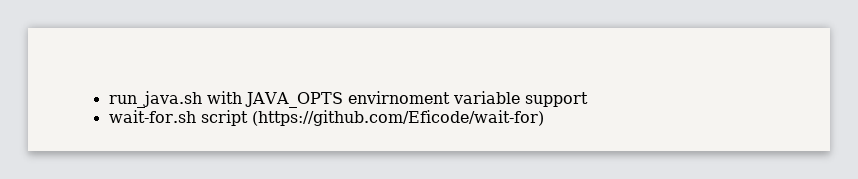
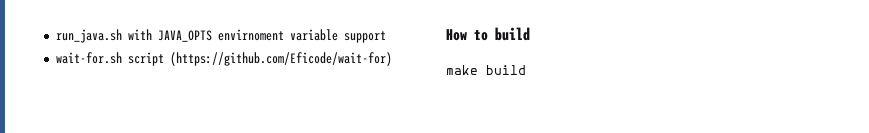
(544, 118) none -> [446,27,530,41] [446,65,526,75] // How to build // make build

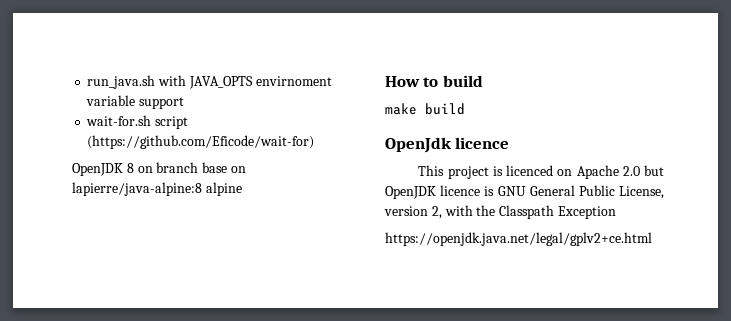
(392, 59) none -> [72,162,246,176] [72,182,242,196] // OpenJDK 8 on branch base on lapierre/java-alpine:8 alpine
(526, 70) none -> [385,137,510,153] [418,165,664,179] [385,185,664,199] [384,205,616,219] [385,232,652,246] // OpenJdk licence // This project is licenced on Apache 2.0 but OpenJDK licence is GNU General Public License, version 2, with the Classpath Exception // https://openjdk.java.net/legal/gplv2+ce.html

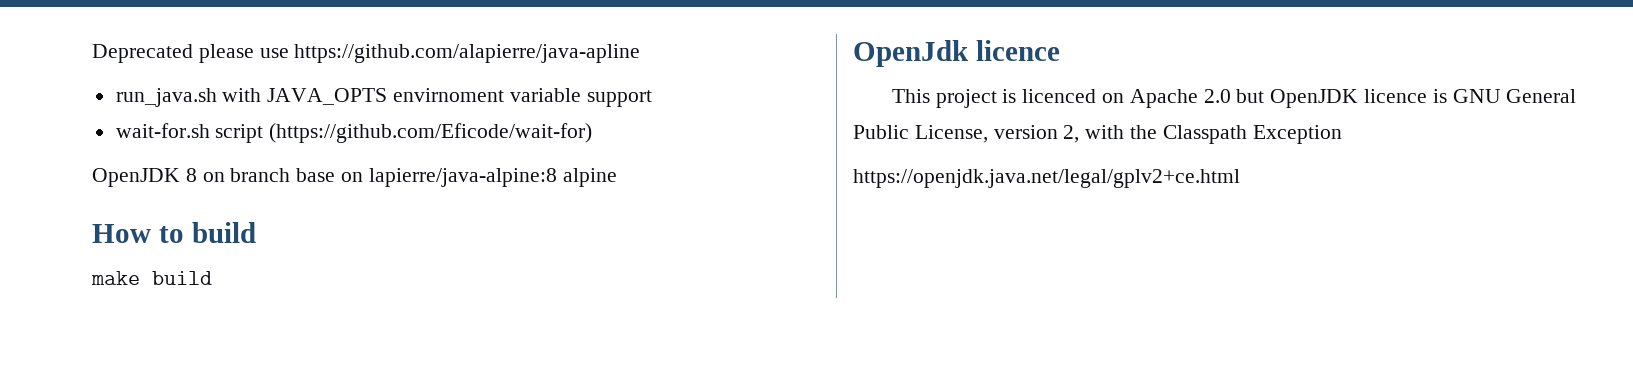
(87, 82) none -> [92,44,641,63] Deprecated please use https://github.com/alapierre/java-apline //

